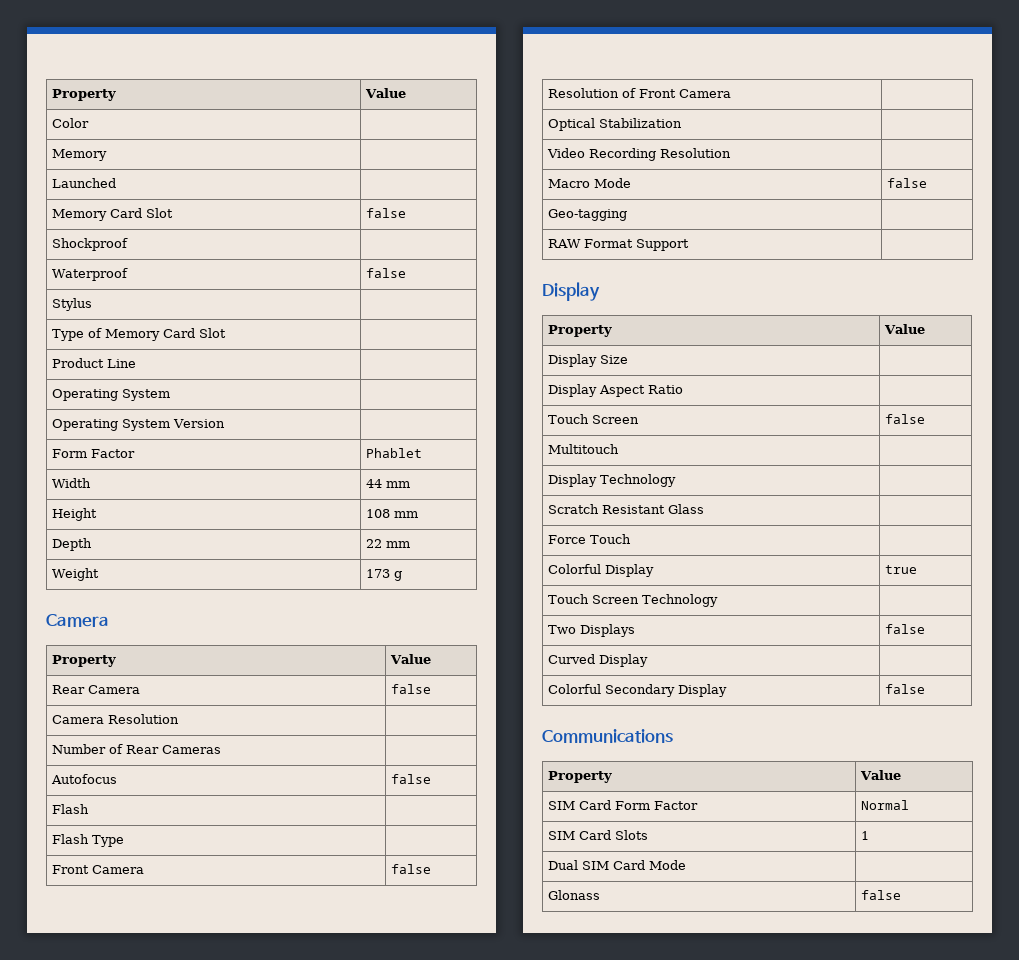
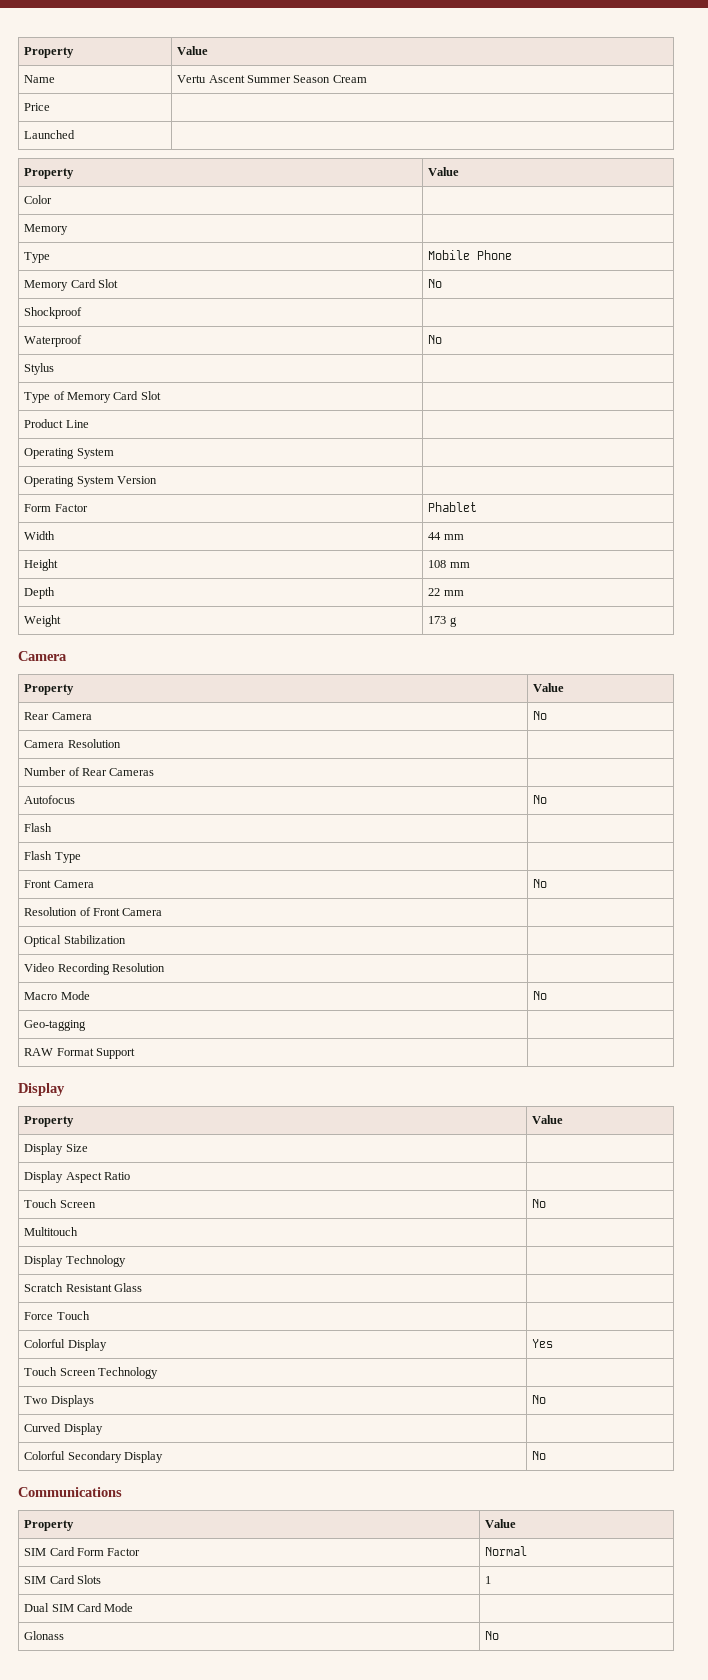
[51,89,116,101] [364,88,406,98] Property | Value -> [24,47,75,58] [177,46,209,55] [24,75,56,83] [177,75,367,83] [24,103,51,111] [24,130,76,139] [24,168,75,179] [428,167,460,176] Property | Value // Name | Vertu Ascent Summer Season Cream // Price | // Launched | // Property | Value
[51,178,116,188] [51,208,173,221] [365,208,406,218] Launched | // Memory Card Slot | false -> [24,252,51,263] [428,250,513,260] [24,279,118,291] [428,279,443,288] Type | Mobile Phone // Memory Card Slot | No
[365,268,406,278] false -> [428,335,443,344] No
[390,684,431,694] false -> [533,711,548,720] No
[390,774,431,784] false -> [533,795,548,804] No
[390,864,431,874] false -> [533,879,548,888] No
[886,178,927,188] false -> [533,991,548,1000] No
[884,414,925,424] false -> [532,1199,547,1208] No
[884,565,917,574] true -> [532,1339,554,1348] Yes
[884,624,925,634] false -> [532,1395,547,1404] No
[884,684,925,694] false -> [532,1451,547,1460] No
[860,890,901,900] false -> [485,1631,500,1640] No

